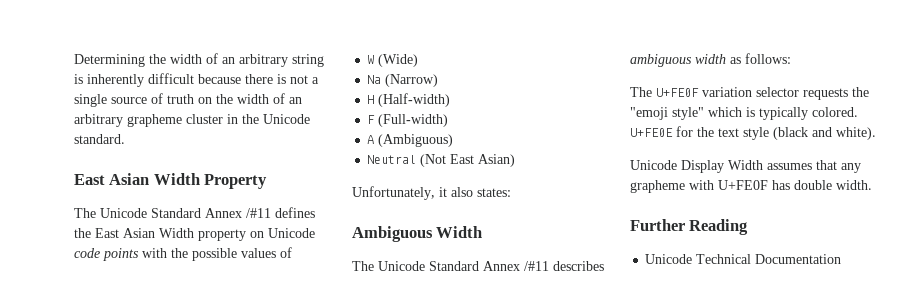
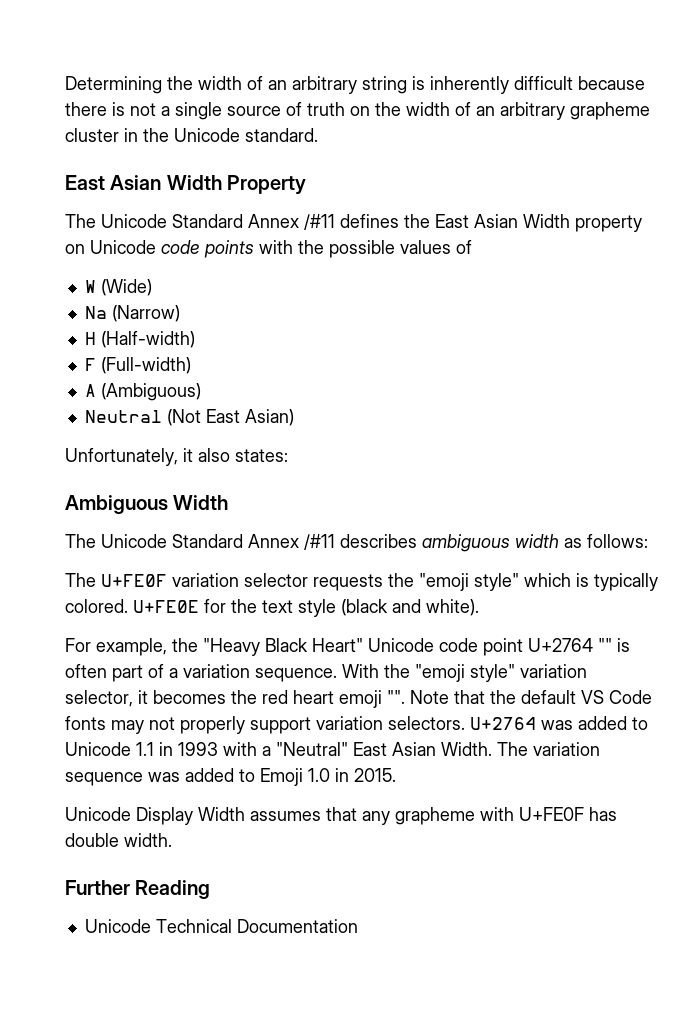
(876, 133) none -> [65,638,630,656] [65,664,587,682] [65,690,652,708] [65,716,648,734] [65,742,600,756] [65,768,396,786] // For example, the "Heavy Black Heart" Unicode code point U+2764 "" is often part of a variation sequence. With the "emoji style" variation selector, it becomes the red heart emoji "". Note that the default VS Code fonts may not properly support variation selectors. U+2764 was added to Unicode 1.1 in 1993 with a "Neutral" East Asian Width. The variation sequence was added to Emoji 1.0 in 2015.

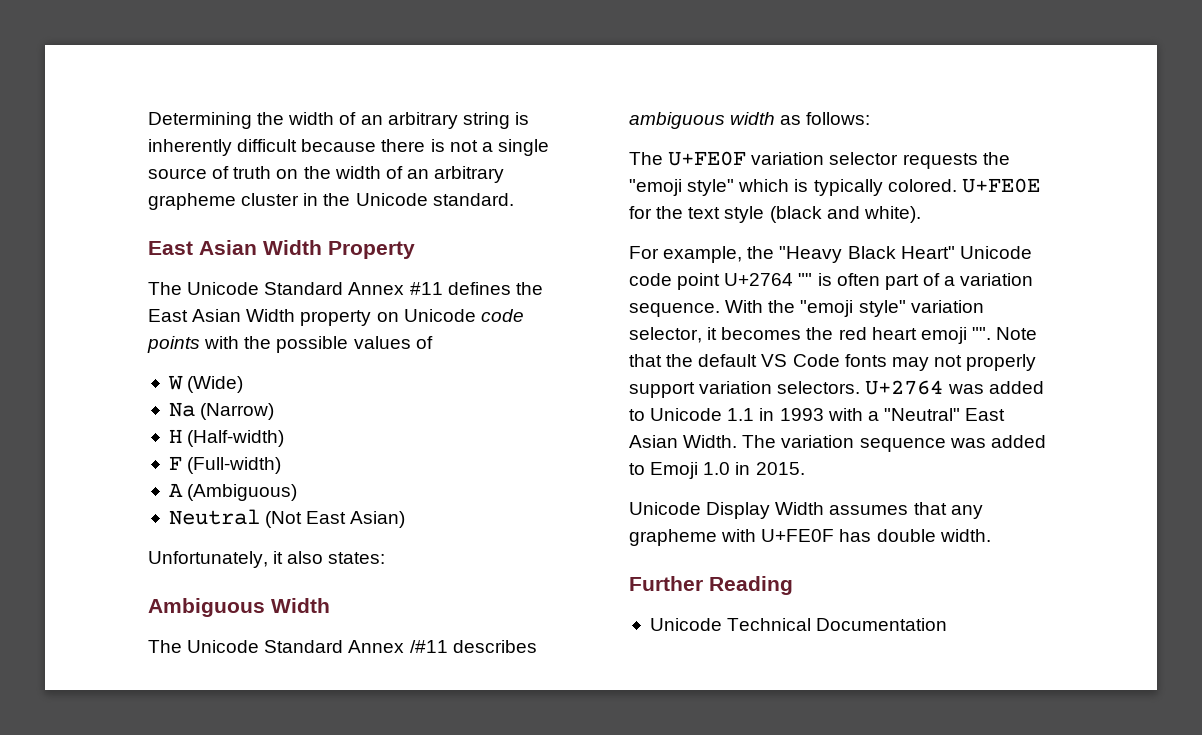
[304,214,335,230] /#11 -> [409,282,443,295] #11

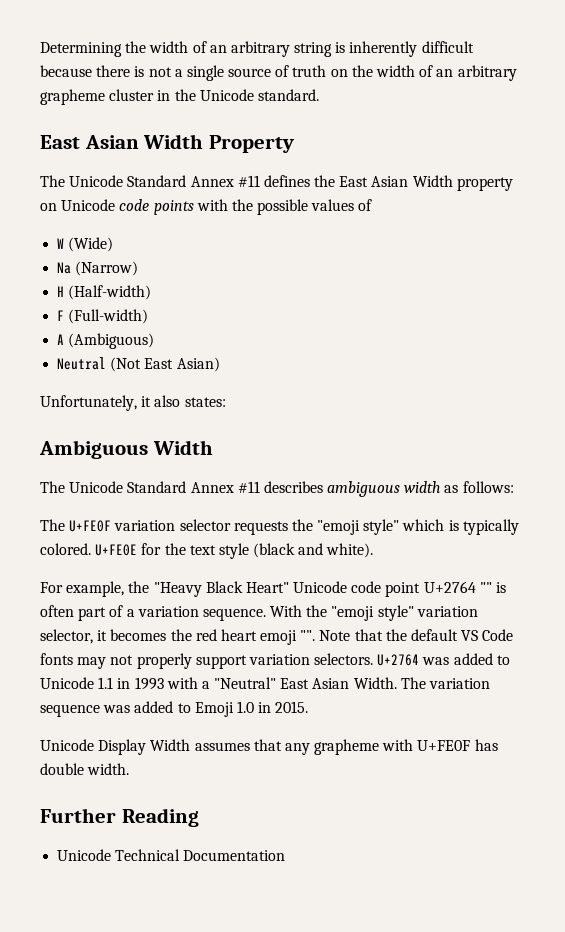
[409,640,448,653] /#11 -> [237,481,260,493] #11

